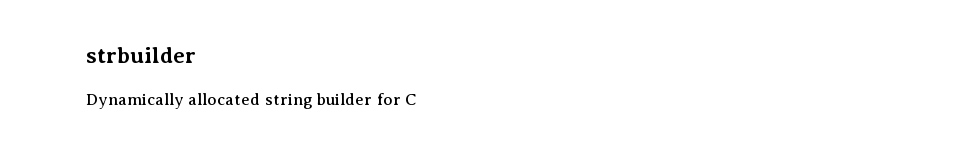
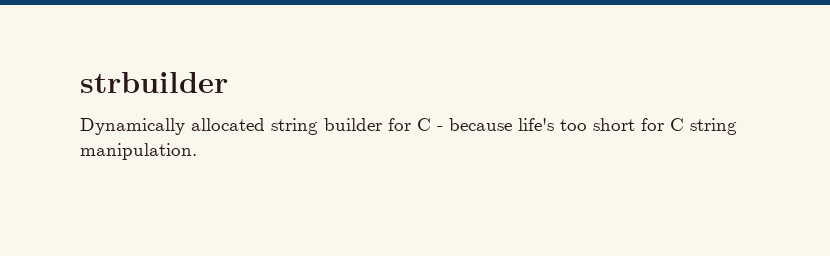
(417, 99) none -> [437,118,737,135] [80,143,197,160] - because life's too short for C string manipulation.

